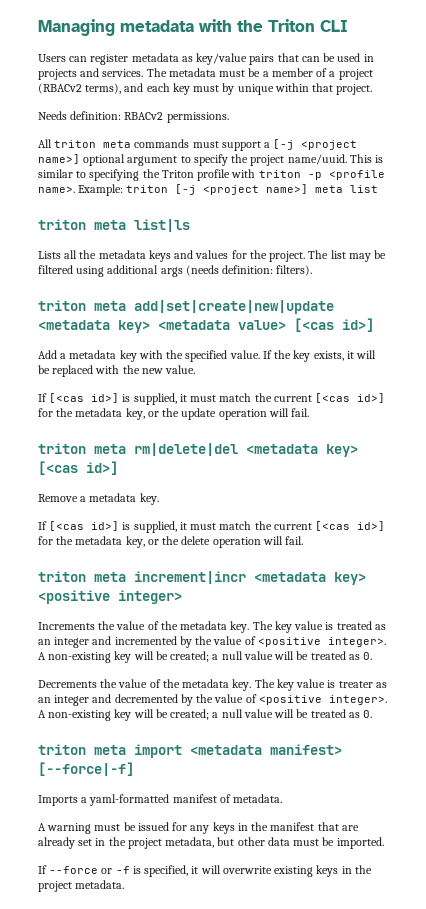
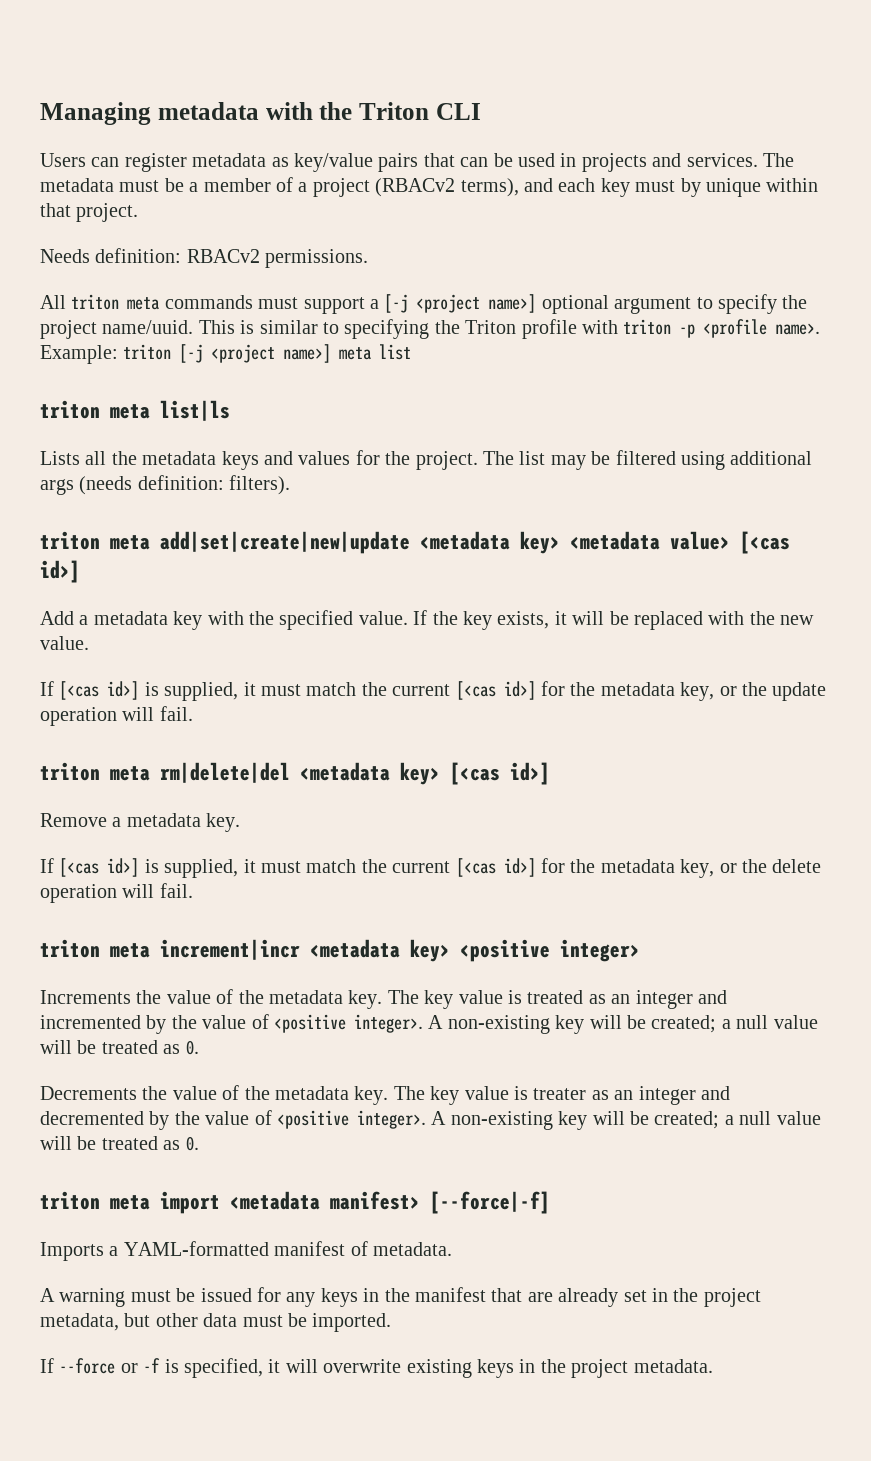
[89,794,170,806] yaml-formatted -> [123,1241,269,1256] YAML-formatted

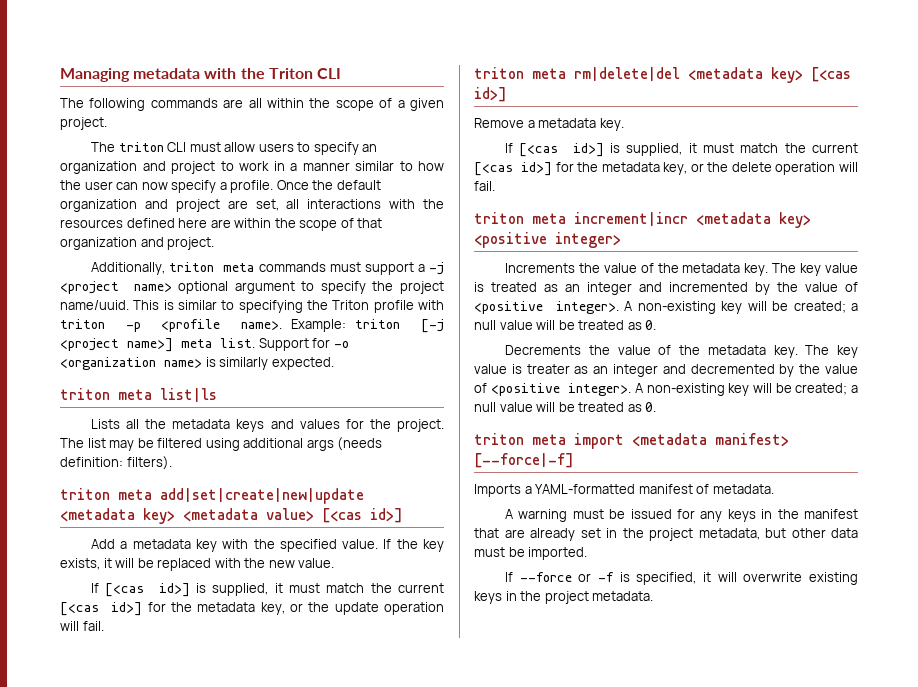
[40,153,794,172] [40,177,819,197] [40,203,139,222] [40,248,369,268] [40,295,66,309] Users can register metadata as key/value pairs that can be used in projects and services. The metadata must be a member of a project (RBACv2 terms), and each key must by unique within that project. // Needs definition: RBACv2 permissions. // All -> [60,98,444,111] [60,117,107,130] [90,142,378,155] [60,161,444,174] [60,180,381,193] [60,199,444,212] [60,218,383,231] [60,237,215,250] [90,262,165,275] The following commands are all within the scope of a given project. // The triton CLI must allow users to specify an organization and project to work in a manner similar to how the user can now specify a profile. Once the default organization and project are set, all interactions with the resources defined here are within the scope of that organization and project. // Additionally,
[384,294,537,313] [-j <project name>] -> [428,262,444,275] [60,281,172,294] -j <project name>
[379,344,412,360] list -> [220,338,349,351] [60,357,334,370] list. Support for -o <organization name> is similarly expected.

